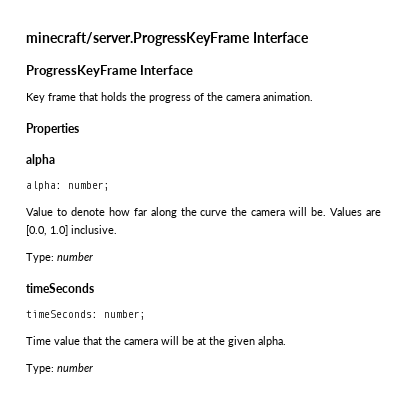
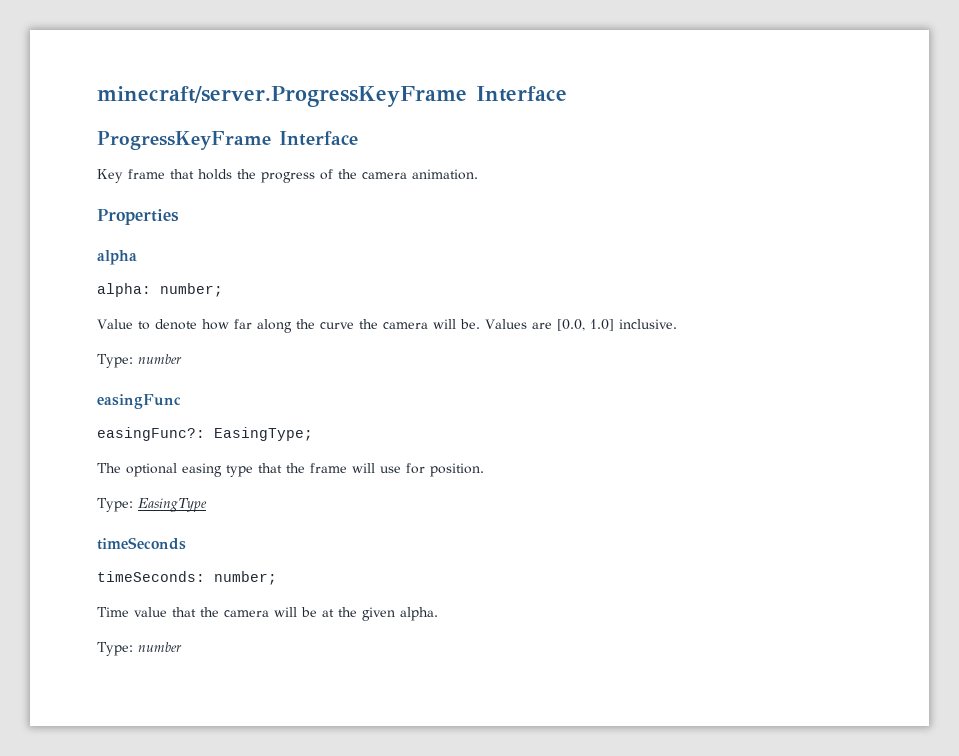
(93, 256) none -> [97,394,181,409] [97,427,313,441] [97,463,484,477] [97,498,207,512] // easingFunc // easingFunc?: EasingType; // The optional easing type that the frame will use for position. // Type: EasingType

